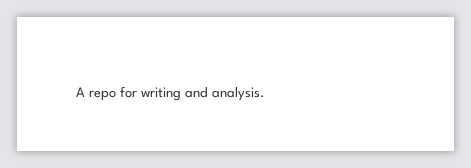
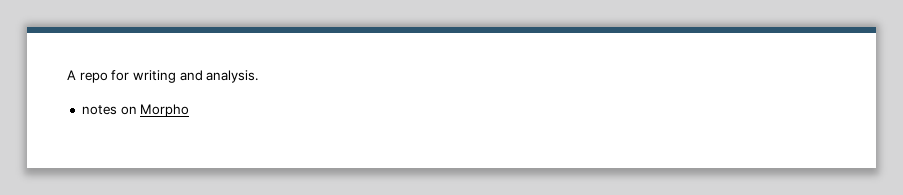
(265, 94) none -> [81,104,190,117] // notes on Morpho

